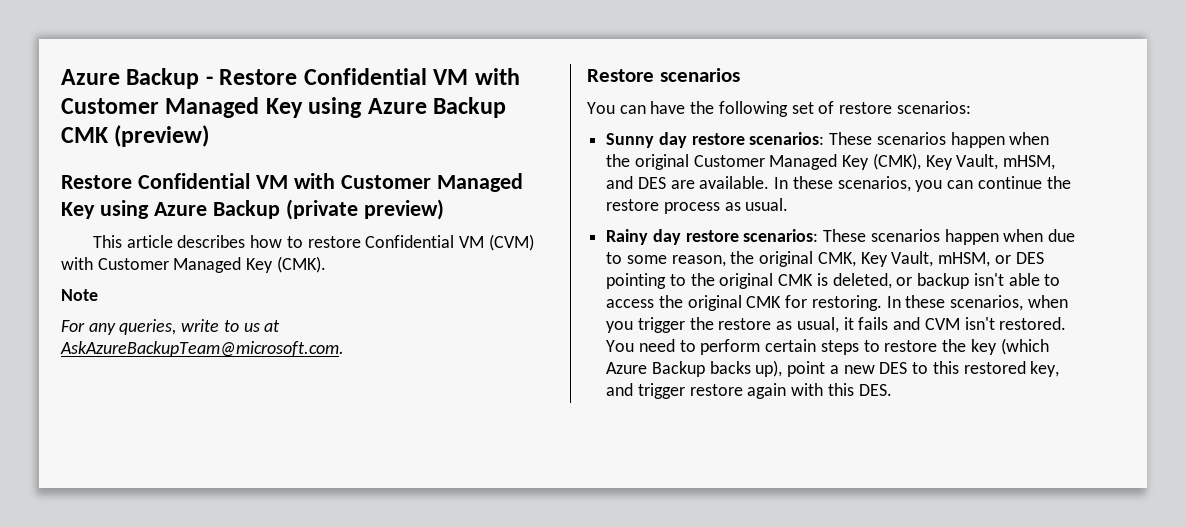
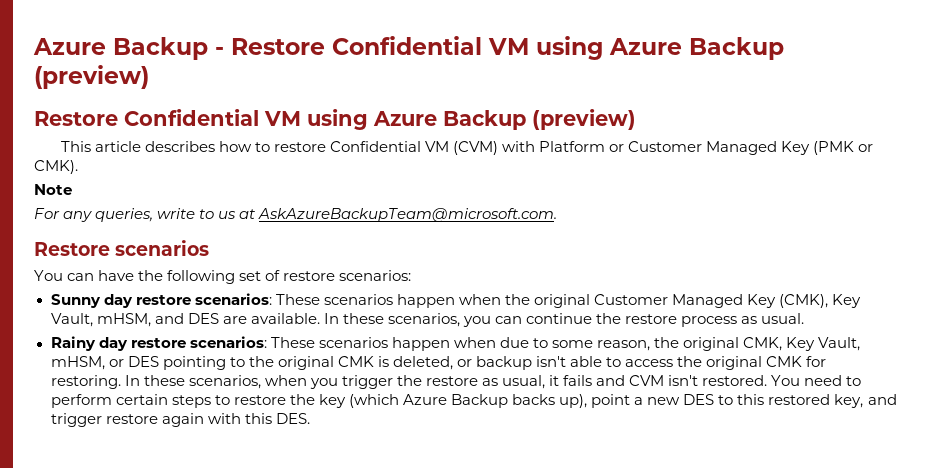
[474,68,520,85] [61,97,507,118] [61,127,109,143] with Customer Managed Key using Azure Backup CMK -> [536,36,784,60] using Azure Backup
[293,173,523,192] [61,199,444,220] with Customer Managed Key using Azure Backup (private preview) -> [307,109,636,130] using Azure Backup (preview)
[97,256,326,273] Customer Managed Key (CMK). -> [539,141,874,155] [34,160,78,174] Platform or Customer Managed Key (PMK or CMK).

